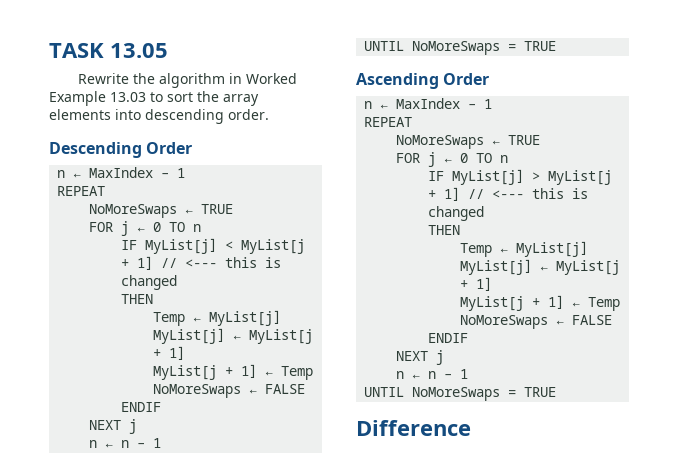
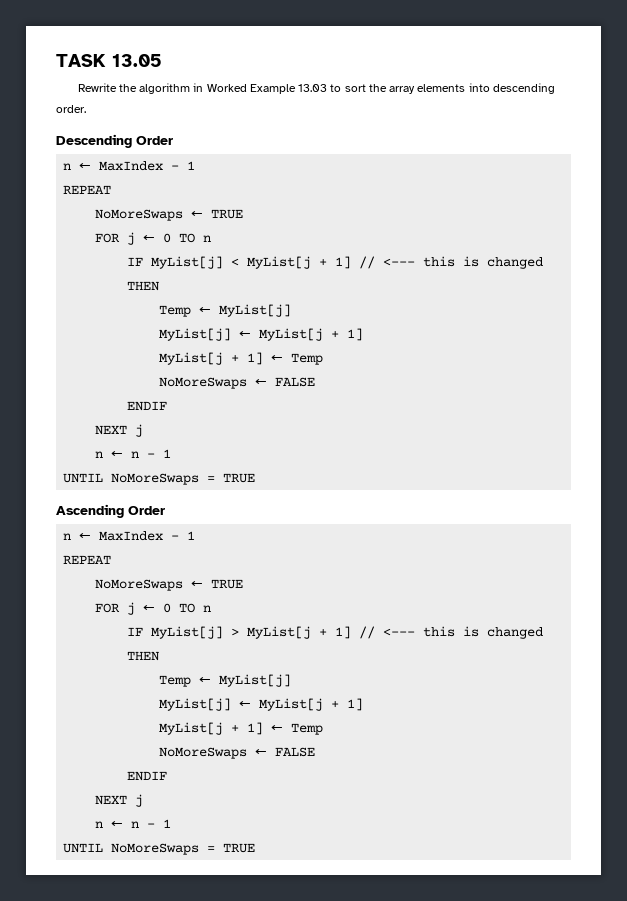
[356,420,471,436] // Difference -> (256, 848) none

